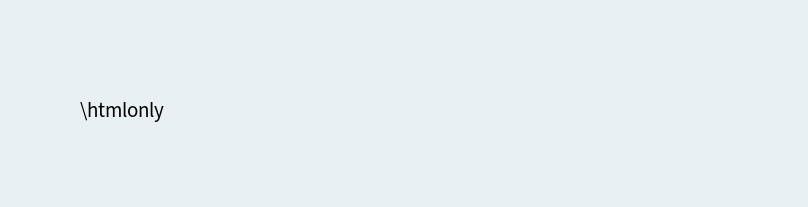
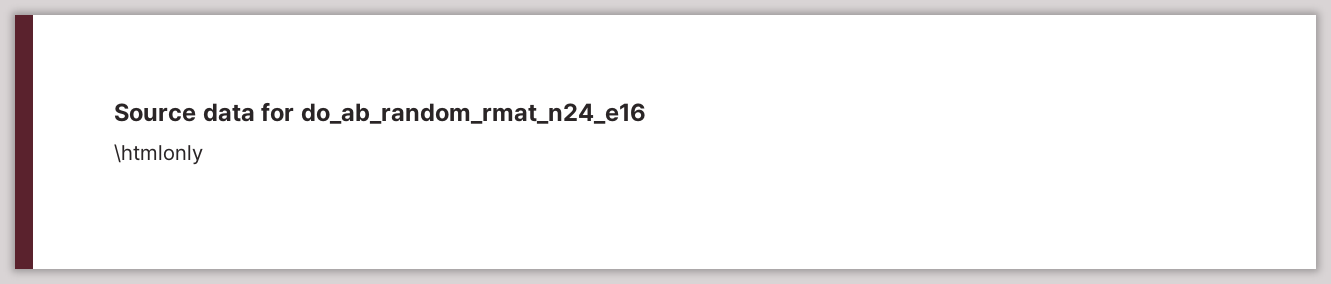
(80, 112) none -> [114,102,646,124] Source data for do_ab_random_rmat_n24_e16 //

